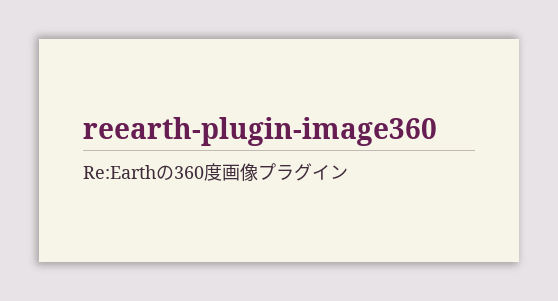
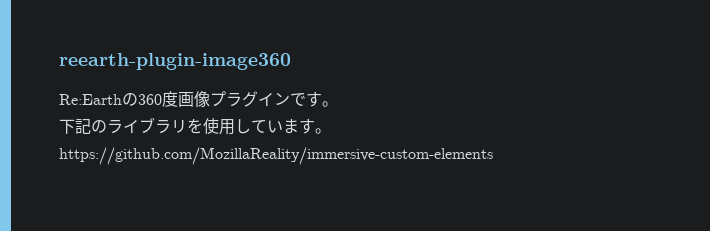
(348, 172) none -> [290,91,338,107] [59,117,331,135] [59,147,493,165] です。 // 下記のライブラリを使用しています。https://github.com/MozillaReality/immersive-custom-elements

